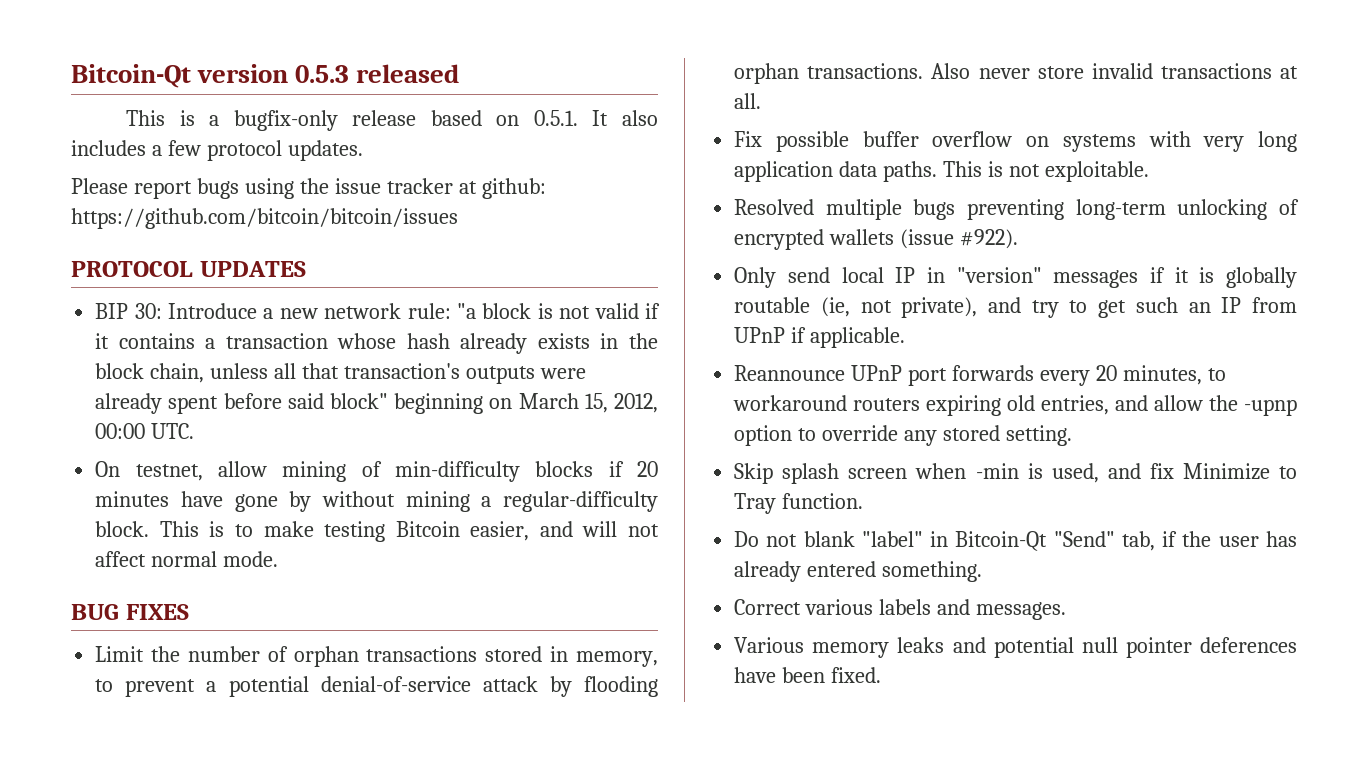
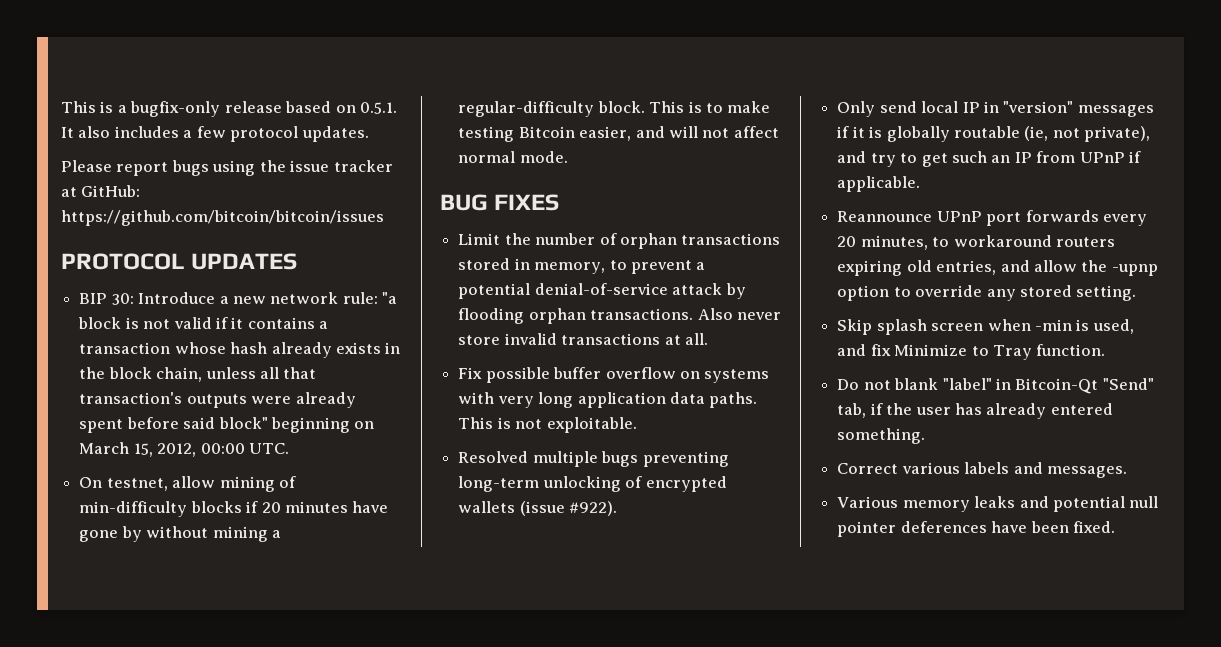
[71,64,460,88] Bitcoin-Qt version 0.5.3 released // -> (61, 107) none
[481,178,546,199] github: -> [81,185,141,197] GitHub:

